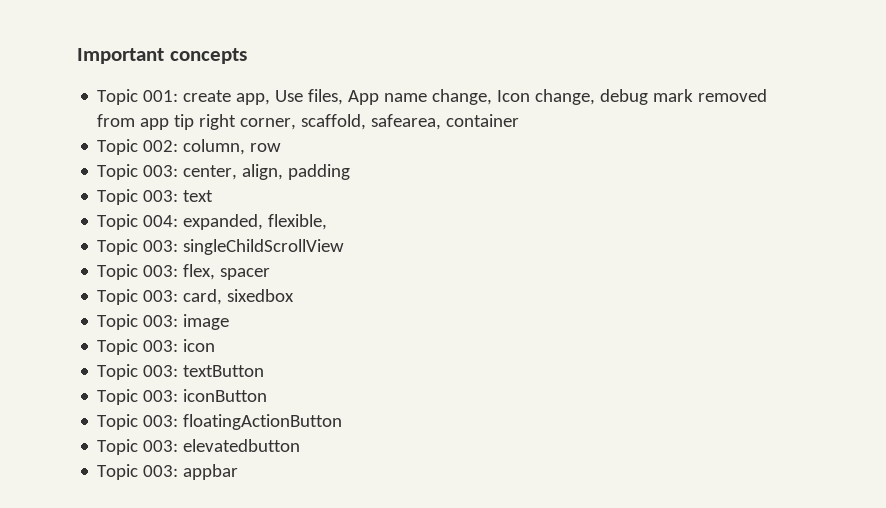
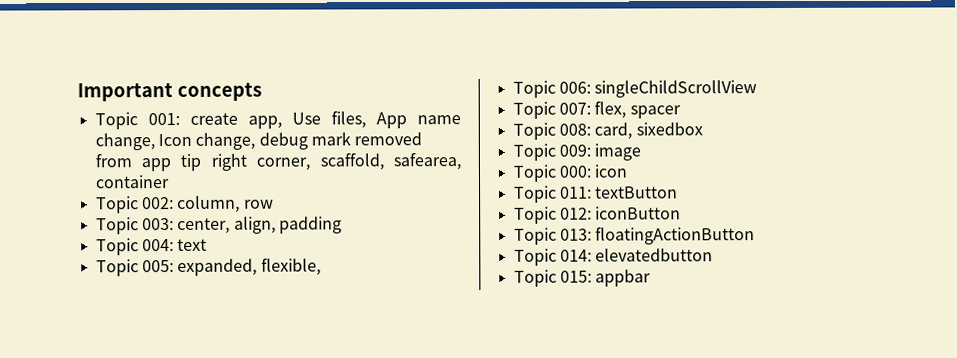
[143,190,179,202] 003: -> [141,239,174,252] 004:
[143,215,179,227] 004: -> [141,260,174,273] 005:
[143,240,179,252] 003: -> [558,81,591,94] 006:
[143,265,179,277] 003: -> [558,102,591,115] 007:
[143,290,179,302] 003: -> [558,123,591,136] 008:
[143,315,179,327] 003: -> [558,144,591,157] 009:
[143,340,179,352] 003: -> [558,165,591,178] 000:
[143,365,179,377] 003: -> [559,186,592,199] 011:
[143,390,179,402] 003: -> [559,207,592,220] 012:
[143,415,179,427] 003: -> [559,228,592,241] 013:
[143,440,179,452] 003: -> [559,249,592,262] 014:
[143,465,179,477] 003: -> [559,270,592,283] 015:

